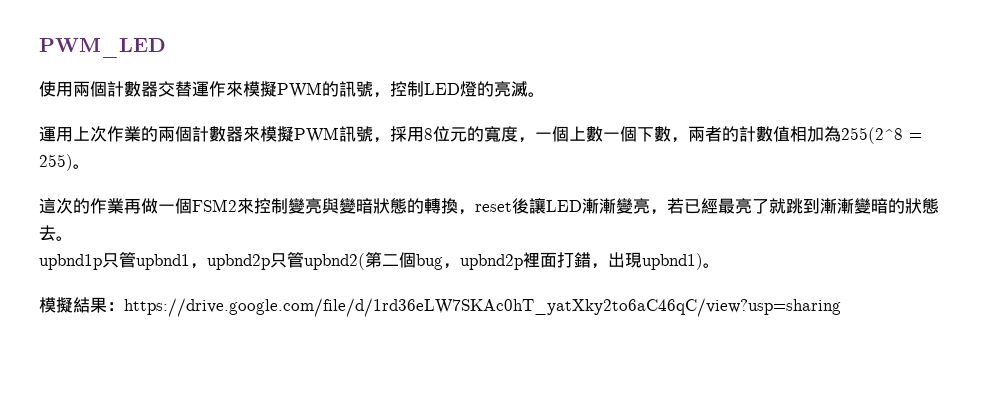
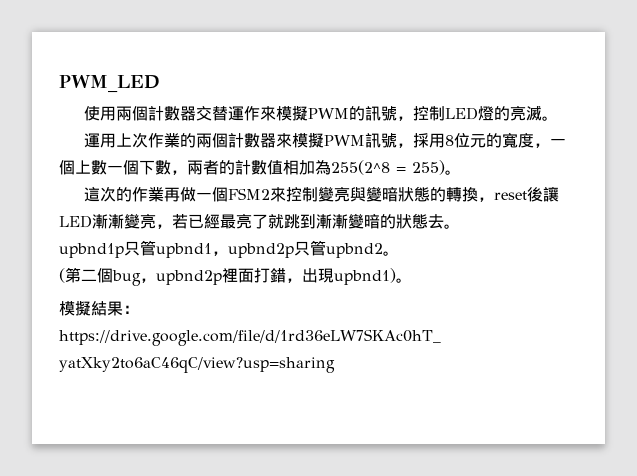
[304,253,365,270] upbnd2( -> [326,243,399,258] [59,268,65,283] upbnd2。 // (

